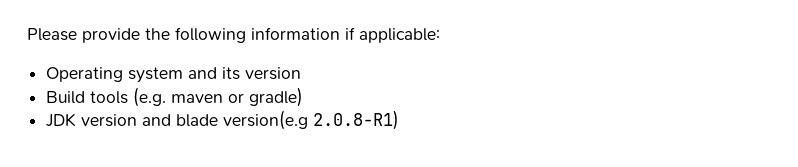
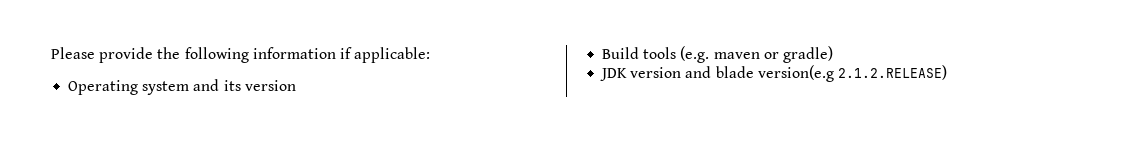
[313,110,400,130] 2.0.8-R1) -> [837,65,947,80] 2.1.2.RELEASE)

